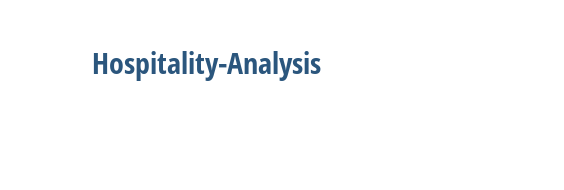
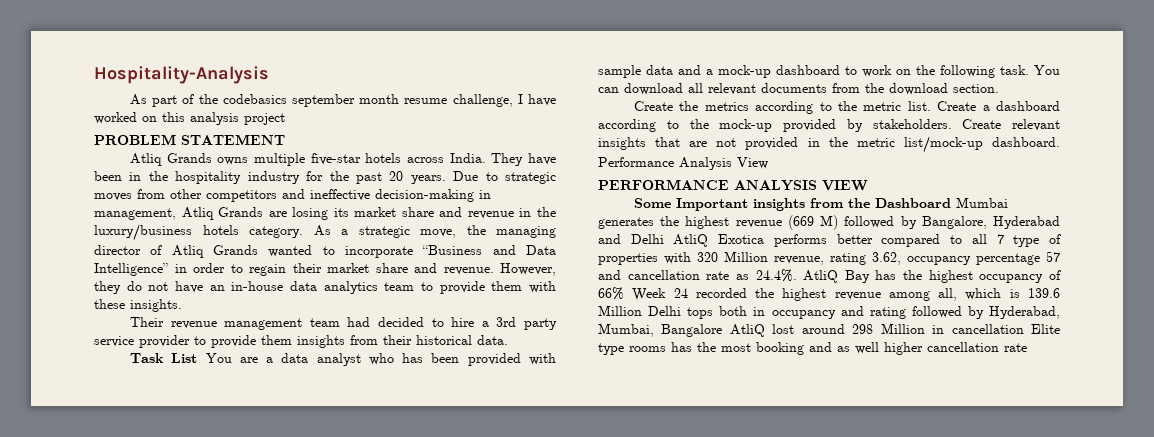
(321, 66) none -> [129,94,556,107] [94,112,285,125] [94,134,285,145] [129,153,556,166] [94,171,556,184] [94,189,491,202] [94,207,556,220] [94,224,556,241] [94,245,556,258] [94,263,556,276] [94,281,556,294] [94,299,182,312] [129,317,558,330] [94,335,508,348] [129,353,556,366] [598,65,1060,78] [598,83,999,95] [633,101,1060,114] [598,119,1060,132] [598,136,1060,153] [598,157,768,170] [598,179,868,191] [633,197,1008,211] [598,215,1060,230] [598,234,1061,247] [598,251,1060,265] [598,269,1061,283] [598,287,1060,301] [598,305,1060,319] [598,323,1060,337] [598,342,1027,355] // As part of the codebasics september month resume challenge, I have worked on this analysis project // PROBLEM STATEMENT // Atliq Grands owns multiple five-star hotels across India. They have been in the hospitality industry for the past 20 years. Due to strategic moves from other competitors and ineffective decision-making in management, Atliq Grands are losing its market share and revenue in the luxury/business hotels category. As a strategic move, the managing director of Atliq Grands wanted to incorporate “Business and Data Intelligence” in order to regain their market share and revenue. However, they do not have an in-house data analytics team to provide them with these insights. // Their revenue management team had decided to hire a 3rd party service provider to provide them insights from their historical data. // Task List You are a data analyst who has been provided with sample data and a mock-up dashboard to work on the following task. You can download all relevant documents from the download section. // Create the metrics according to the metric list. Create a dashboard according to the mock-up provided by stakeholders. Create relevant insights that are not provided in the metric list/mock-up dashboard. Performance Analysis View // PERFORMANCE ANALYSIS VIEW // Some Important insights from the Dashboard Mumbai generates the highest revenue (669 M) followed by Bangalore, Hyderabad and Delhi AtliQ Exotica performs better compared to all 7 type of properties with 320 Million revenue, rating 3.62, occupancy percentage 57 and cancellation rate as 24.4%. AtliQ Bay has the highest occupancy of 66% Week 24 recorded the highest revenue among all, which is 139.6 Million Delhi tops both in occupancy and rating followed by Hyderabad, Mumbai, Bangalore AtliQ lost around 298 Million in cancellation Elite type rooms has the most booking and as well higher cancellation rate

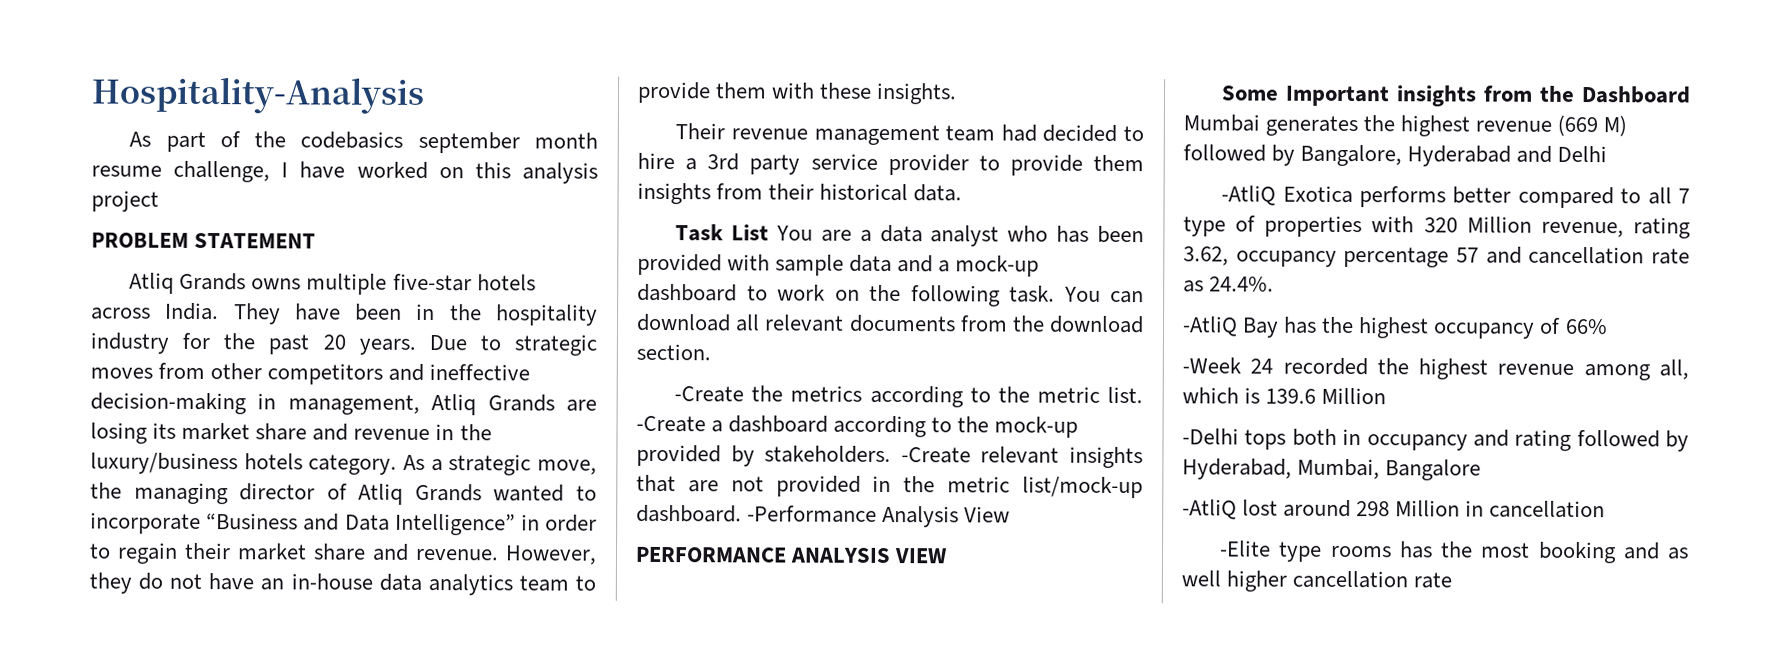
[633,101,673,111] Create -> [674,386,745,403] -Create
[937,101,977,111] Create -> [636,415,706,433] -Create
[962,119,1002,129] Create -> [900,447,971,464] -Create
[598,157,674,167] Performance -> [747,505,878,523] -Performance
[673,234,709,247] AtliQ -> [1221,185,1277,206] // -AtliQ
[803,270,839,283] AtliQ -> [1182,316,1238,337] // -AtliQ
[632,288,667,301] Week -> [1182,357,1241,374] // -Week
[648,306,682,316] Delhi -> [1182,428,1239,445] // -Delhi
[729,324,765,337] AtliQ -> [1182,499,1237,520] // -AtliQ
[1031,324,1060,334] Elite -> [1220,540,1272,557] // -Elite

